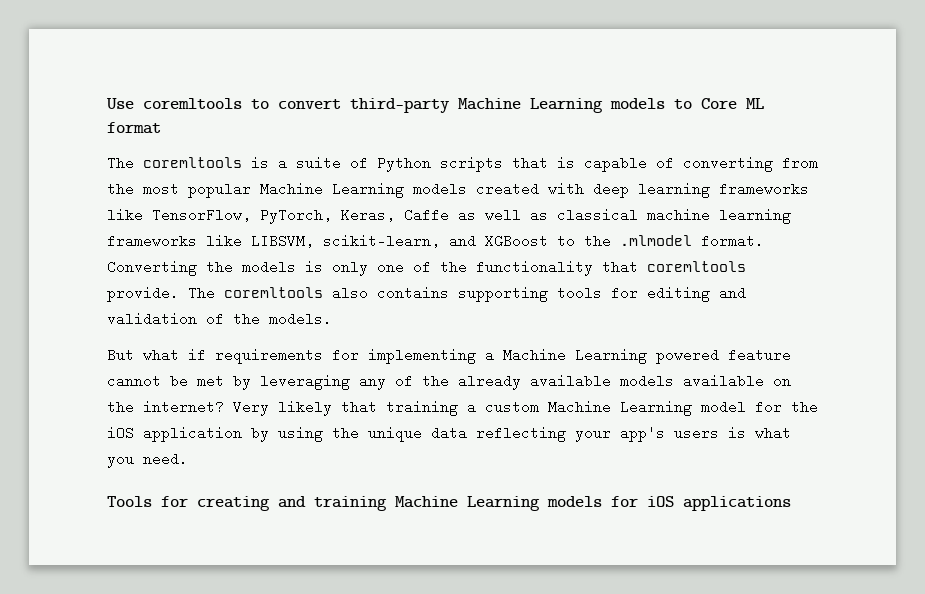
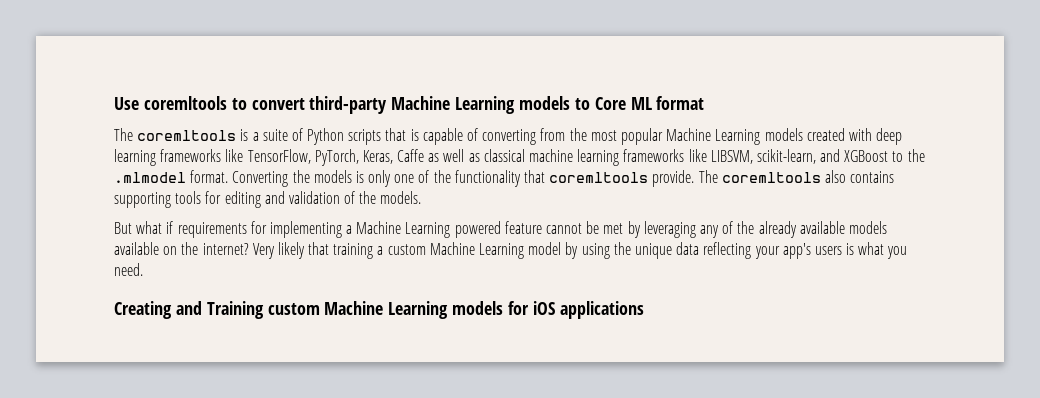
[755,400,818,414] [107,426,242,442] for the iOS application -> (562, 248) none
[107,496,387,511] Tools for creating and training -> [114,301,320,319] Creating and Training custom

